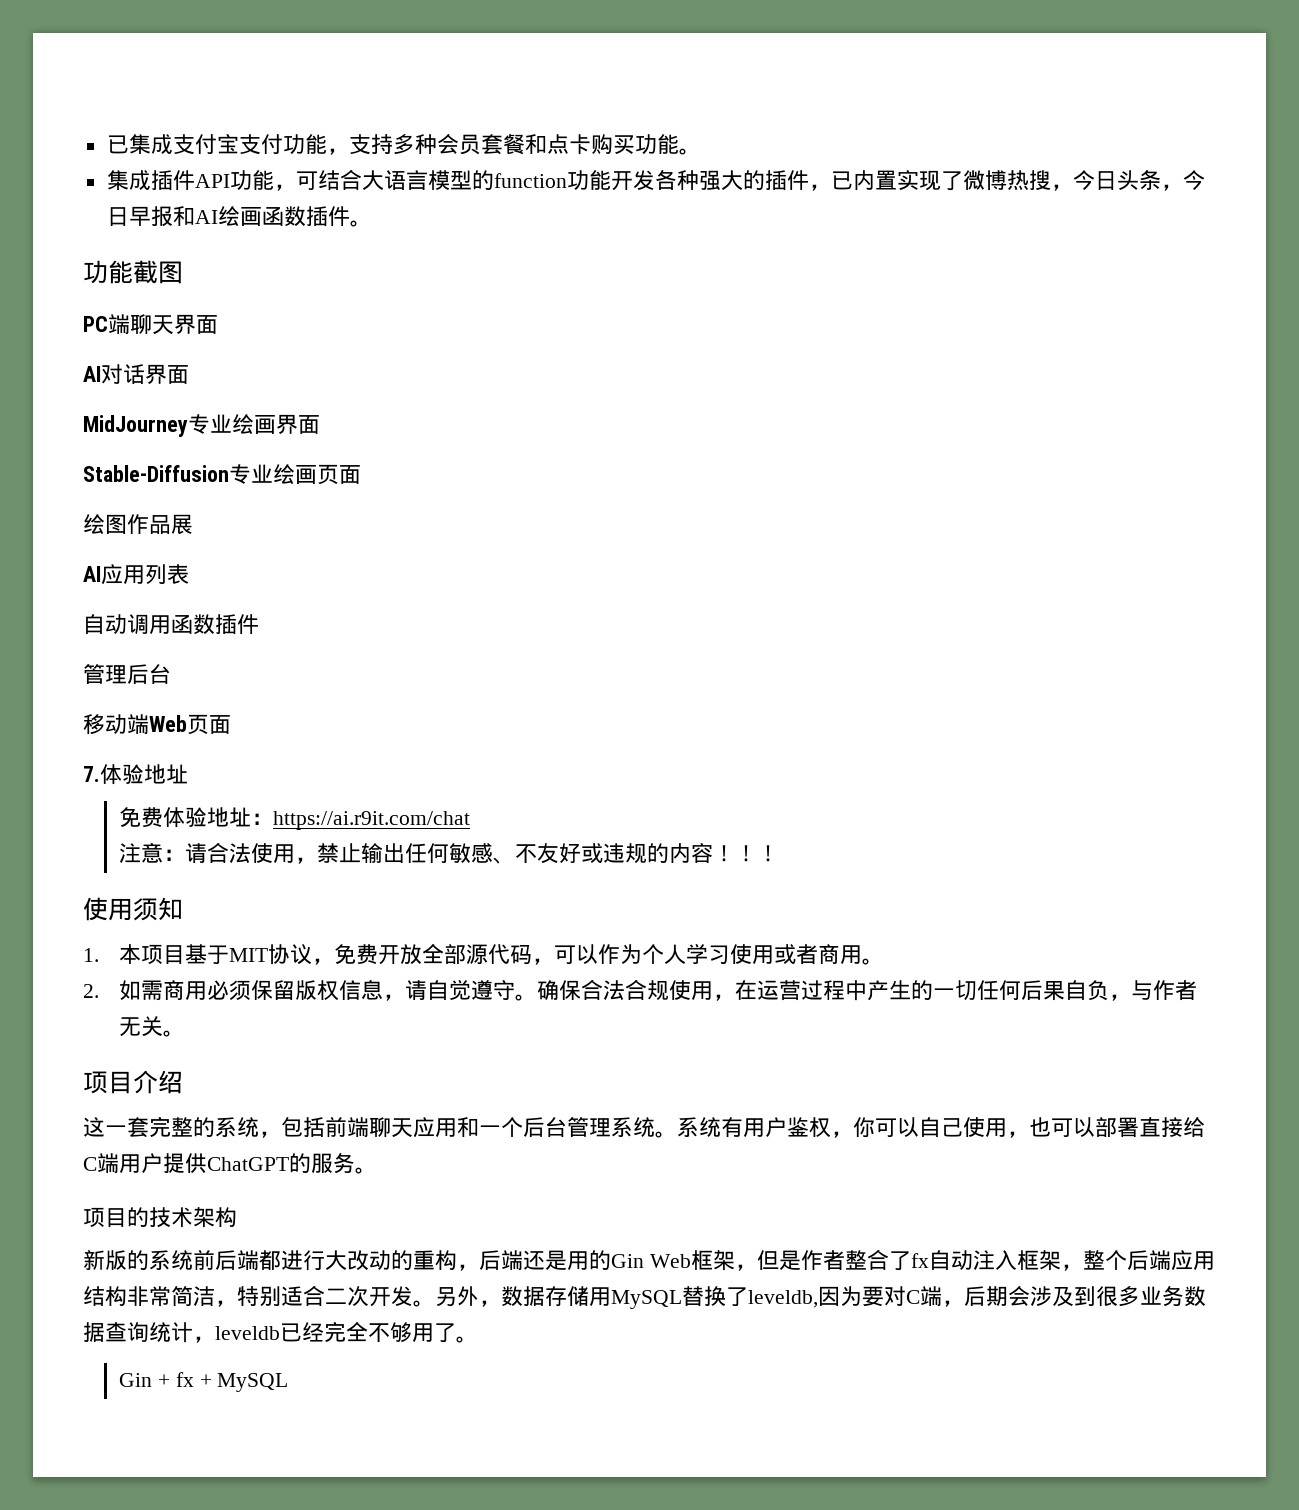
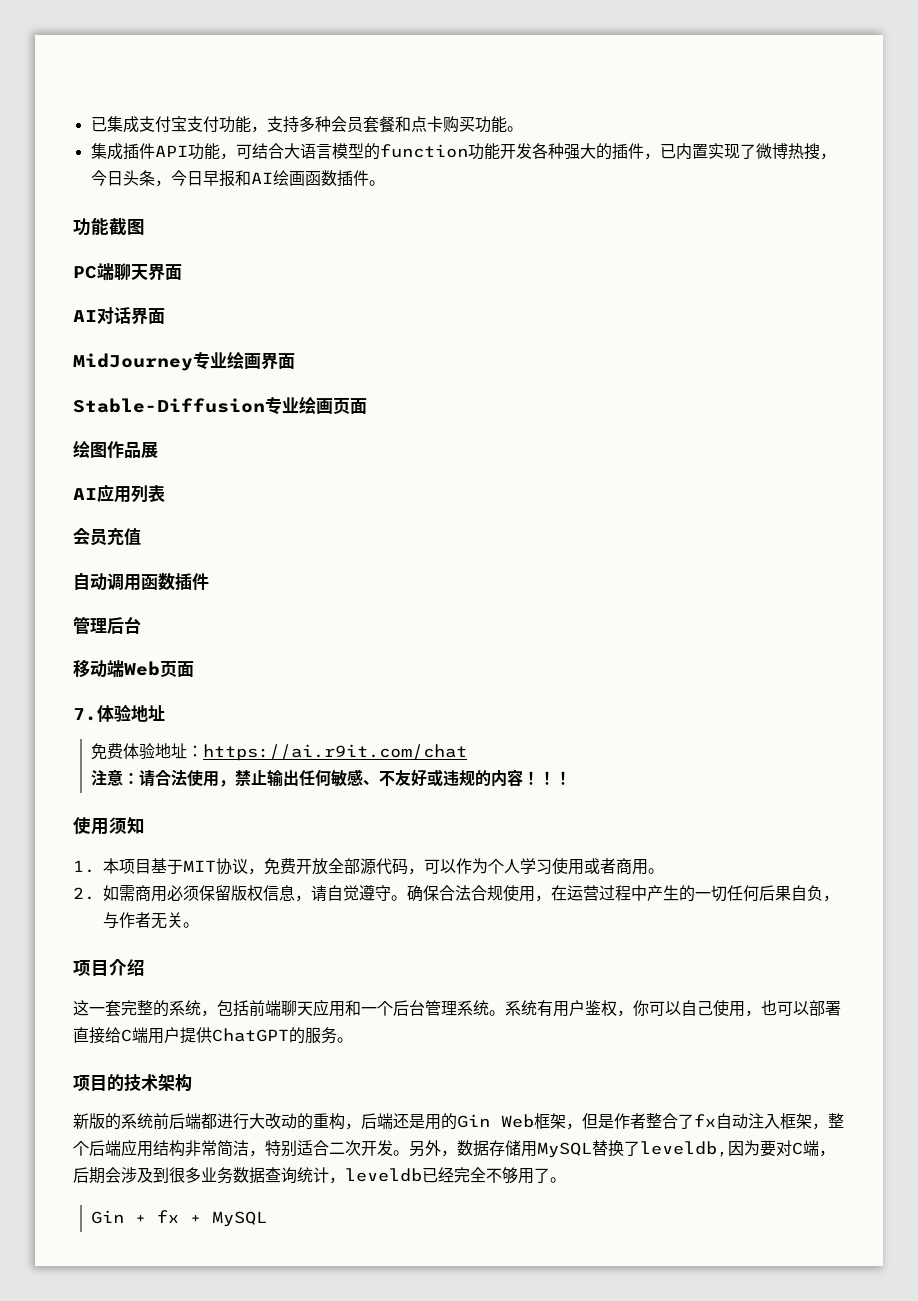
(189, 574) none -> [73,528,141,546] // 会员充值

